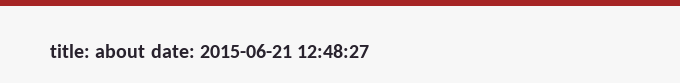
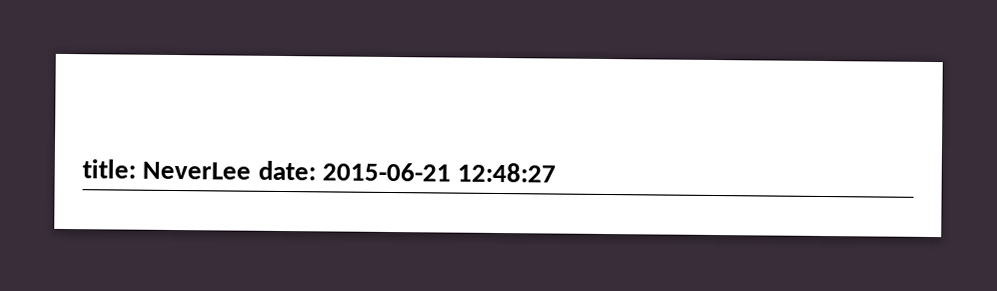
[95,44,146,58] about -> [142,161,252,180] NeverLee

